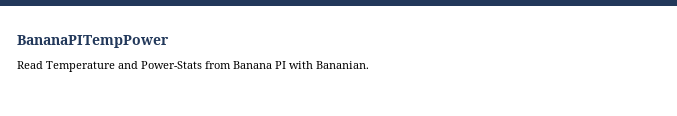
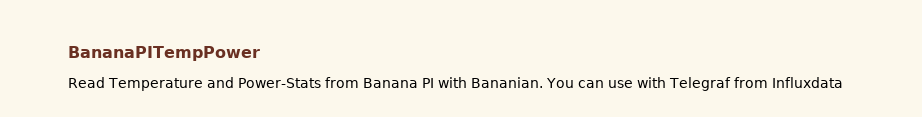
(369, 65) none -> [545,77,843,91] You can use with Telegraf from Influxdata

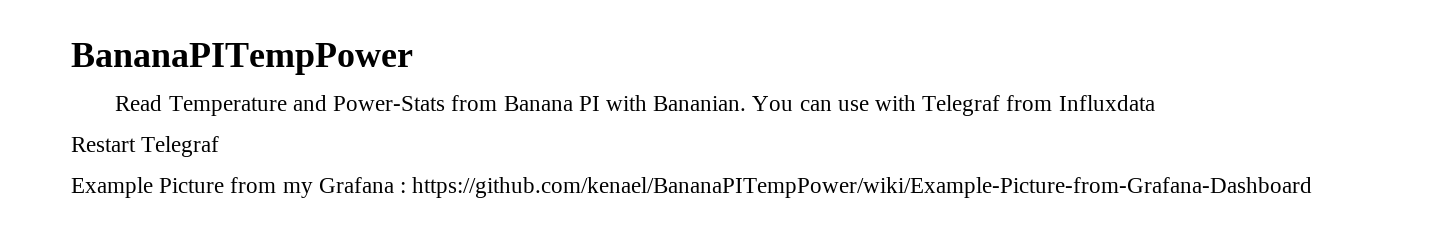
(843, 82) none -> [71,136,220,157] [71,177,1313,198] // Restart Telegraf // Example Picture from my Grafana : https://github.com/kenael/BananaPITempPower/wiki/Example-Picture-from-Grafana-Dashboard

